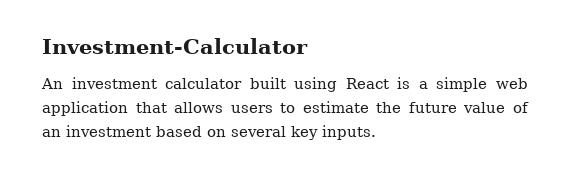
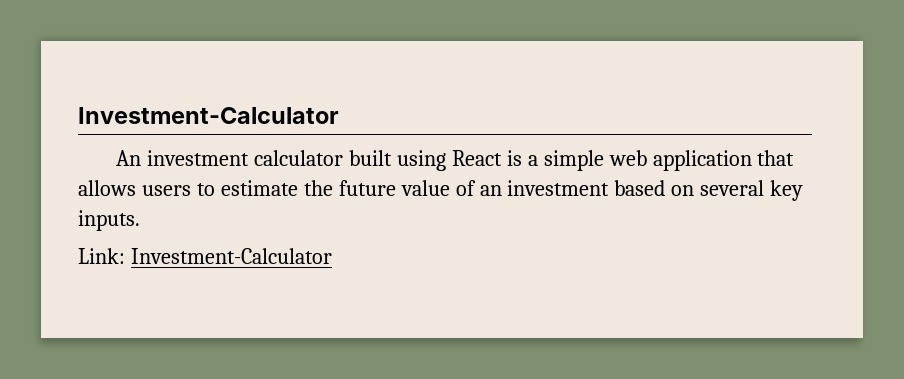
(376, 132) none -> [78,248,332,264] // Link: Investment-Calculator

